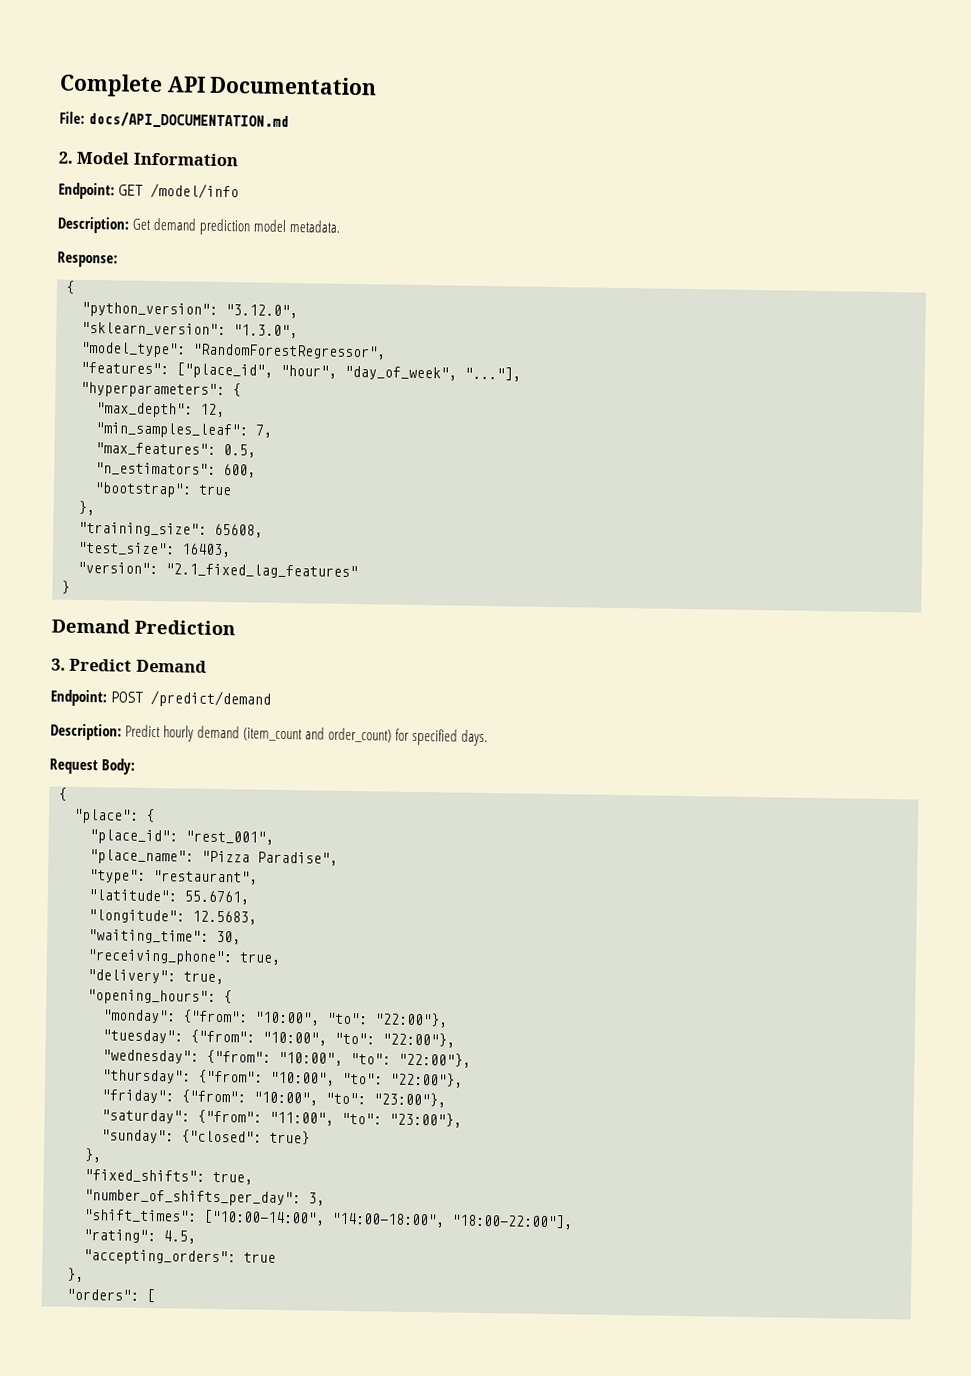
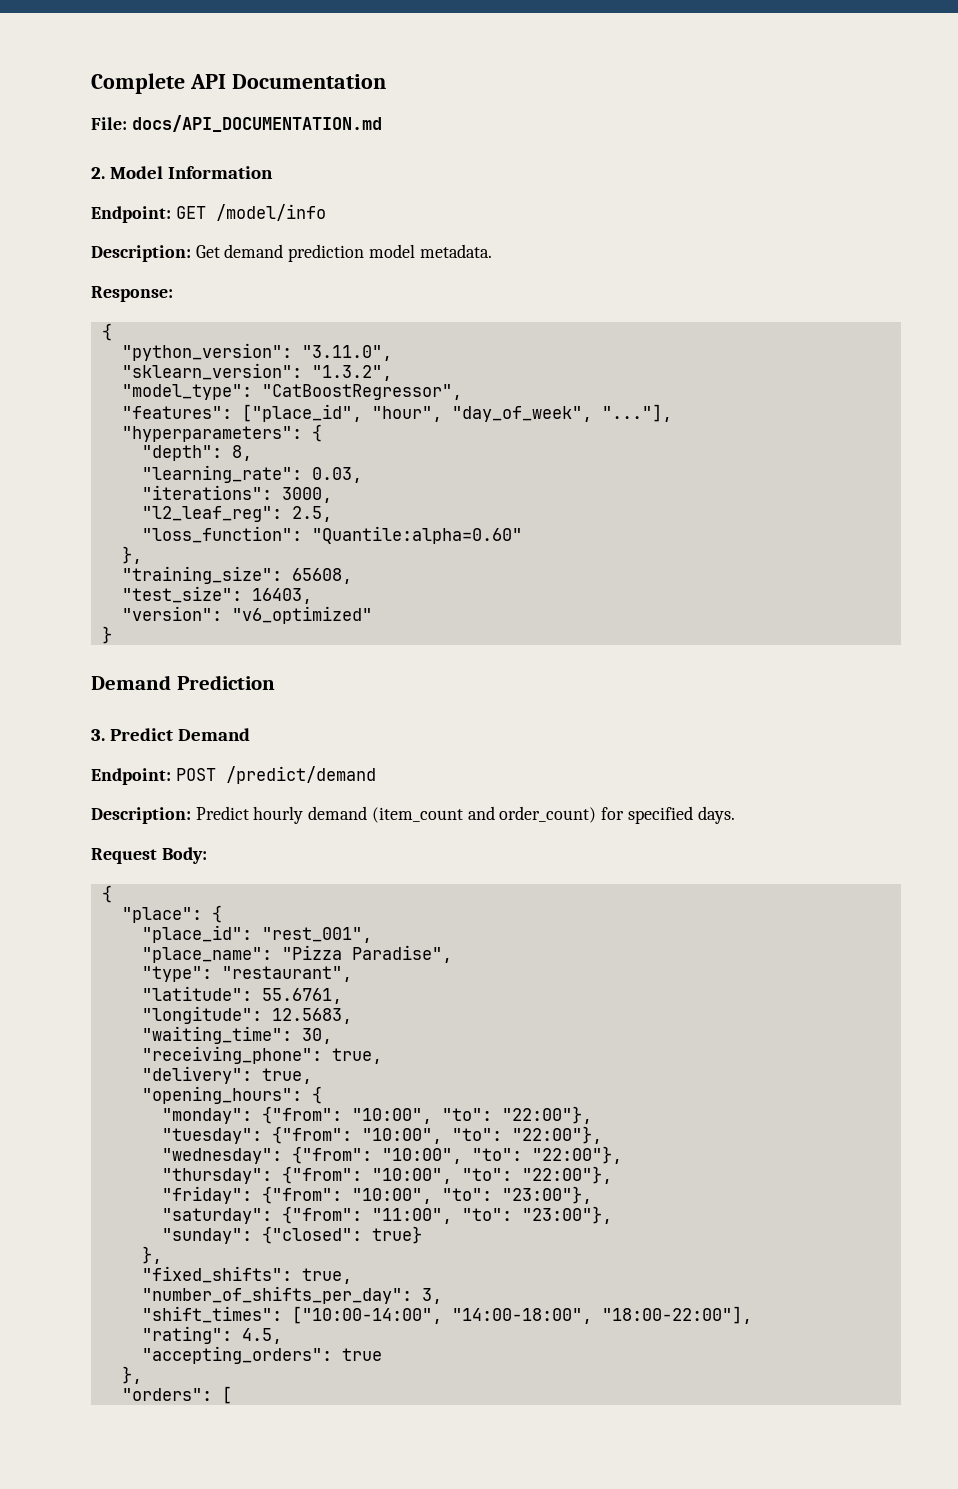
[225,304,298,319] "3.12.0", -> [301,345,392,361] "3.11.0",
[233,324,298,339] "1.3.0", -> [311,365,392,381] "1.3.2",
[192,343,386,360] "RandomForestRegressor", -> [261,384,462,400] "CatBoostRegressor",
[96,402,225,418] [95,422,272,439] [95,442,256,458] [95,462,256,478] [94,482,232,498] "max_depth": 12, // "min_samples_leaf": 7, // "max_features": 0.5, // "n_estimators": 600, // "bootstrap": true -> [141,445,252,461] [141,465,362,483] [141,485,332,503] [141,506,332,522] [141,526,522,544] "depth": 8, // "learning_rate": 0.03, // "iterations": 3000, // "l2_leaf_reg": 2.5, // "loss_function": "Quantile:alpha=0.60"
[165,563,358,580] "2.1_fixed_lag_features" -> [231,606,372,624] "v6_optimized"

